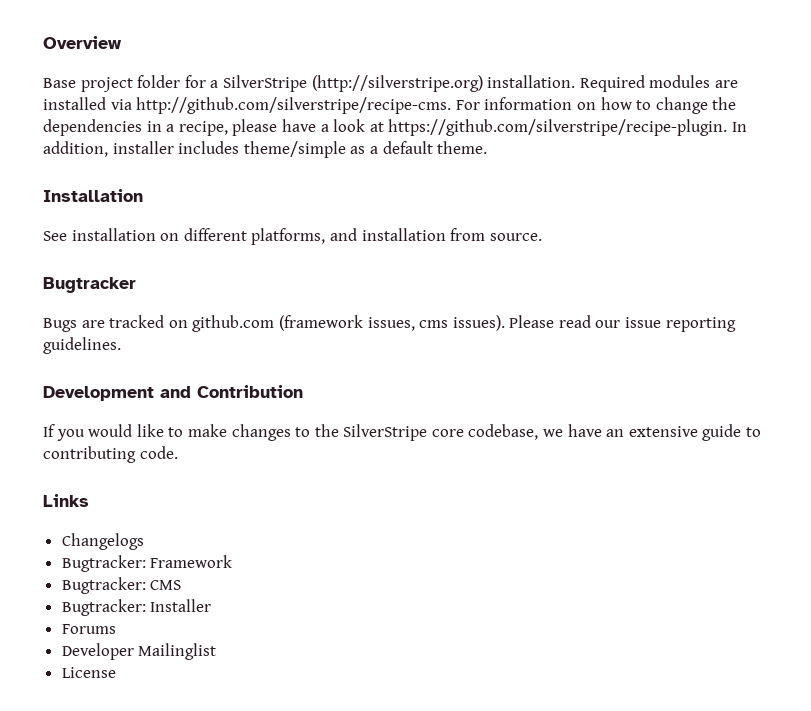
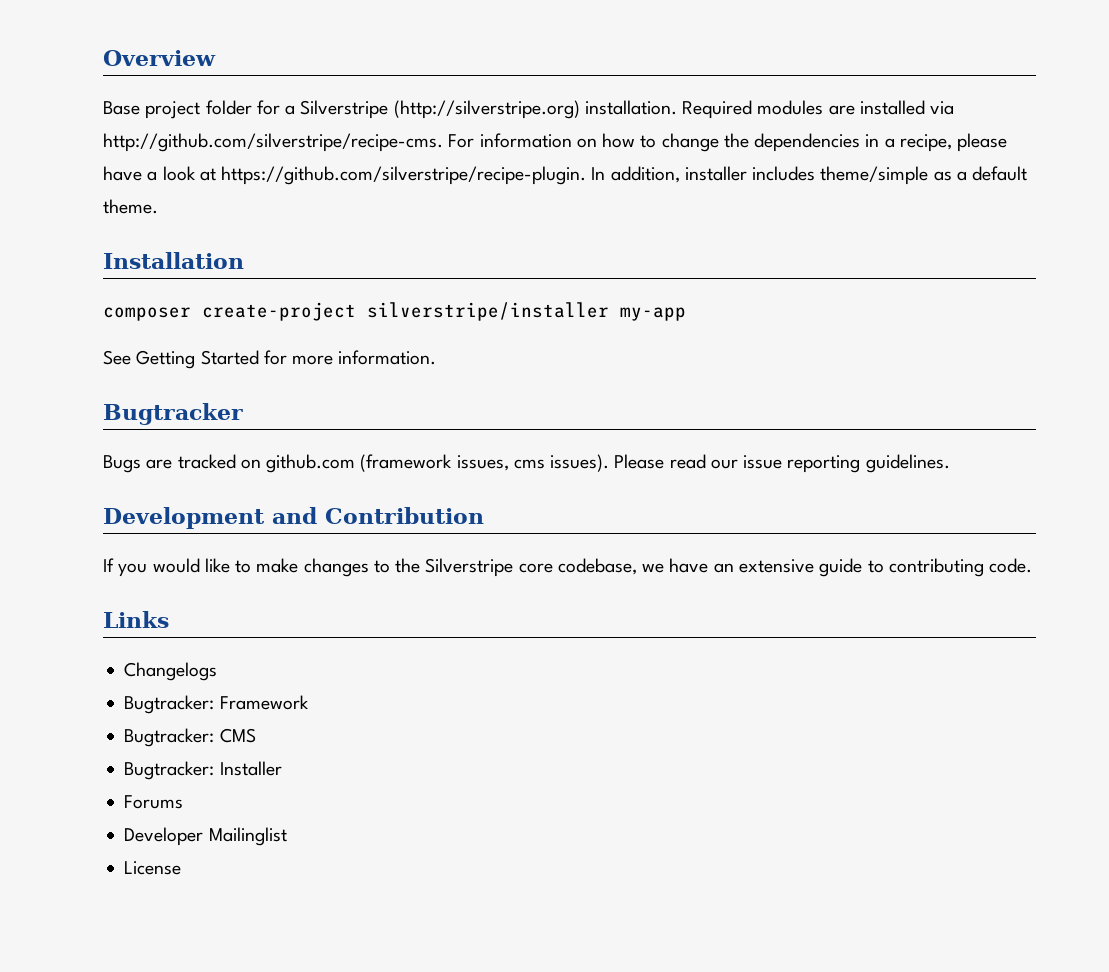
[222,75,307,92] SilverStripe -> [300,100,389,119] Silverstripe
[43,228,542,245] See installation on different platforms, and installation from source. -> [103,302,686,321] [103,350,437,369] composer create-project silverstripe/installer my-app // See Getting Started for more information.
[343,424,428,441] SilverStripe -> [425,558,514,577] Silverstripe

